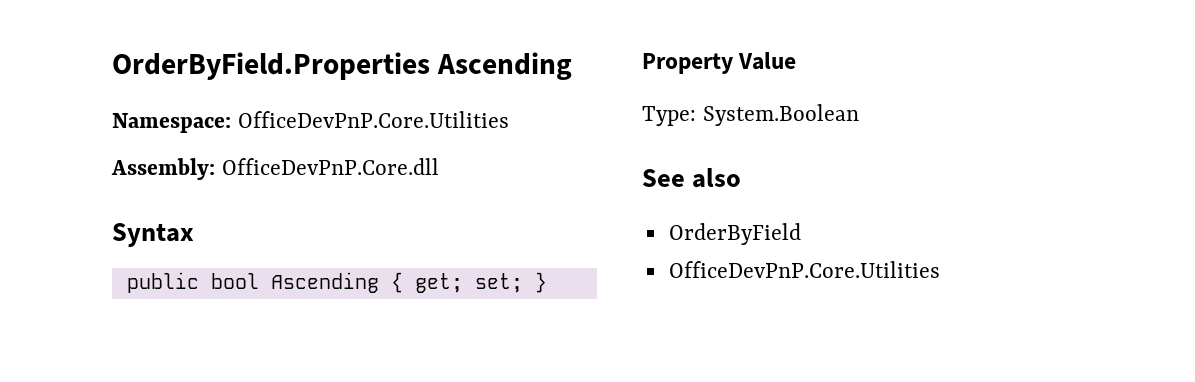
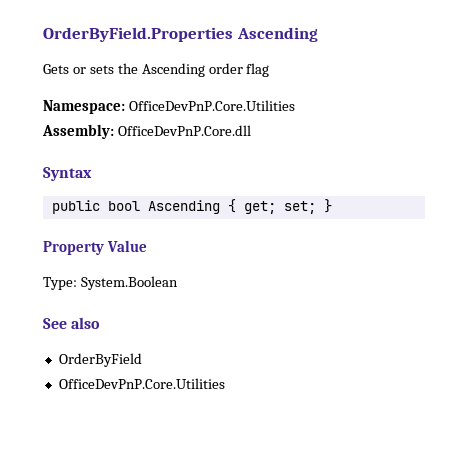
(572, 66) none -> [43,63,270,77] // Gets or sets the Ascending order flag

